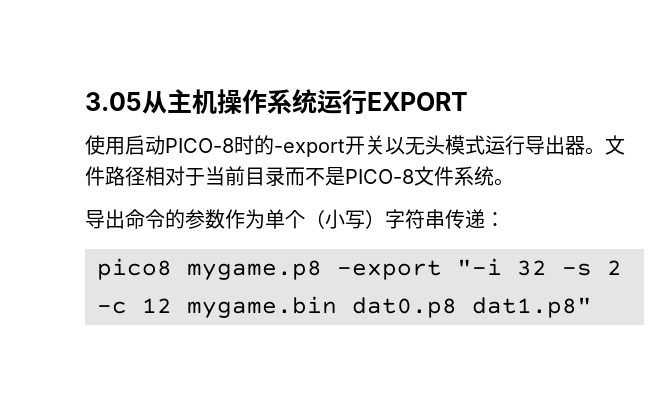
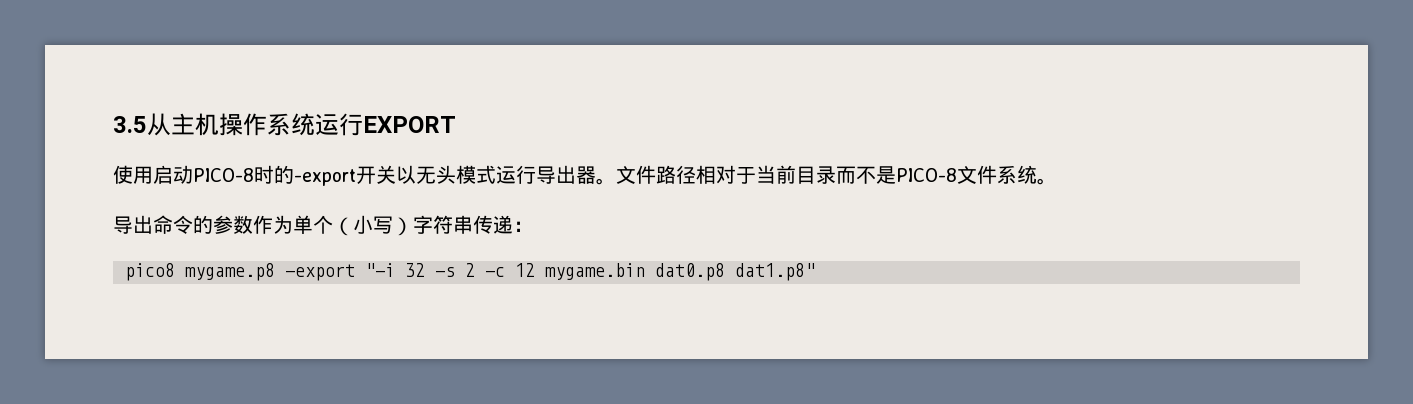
[85,92,142,111] 3.05 -> [113,116,147,133] 3.5

